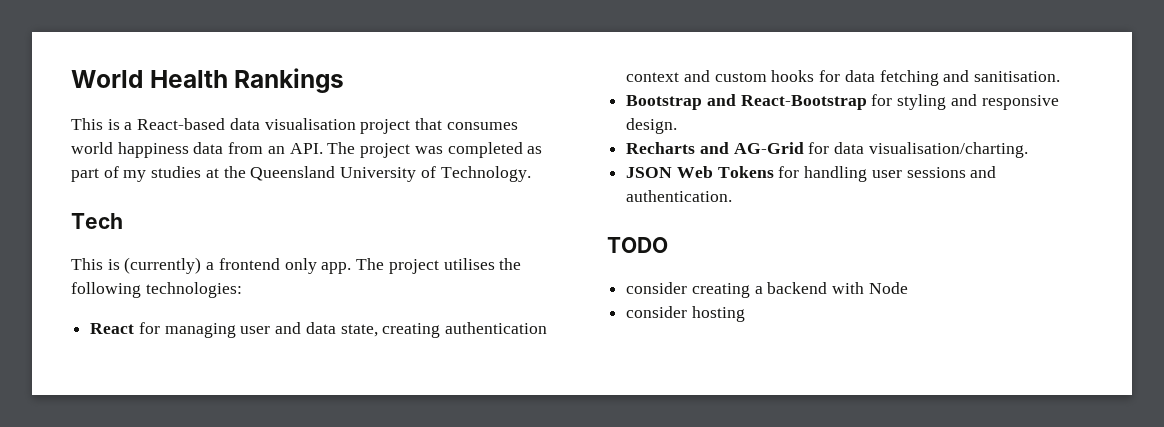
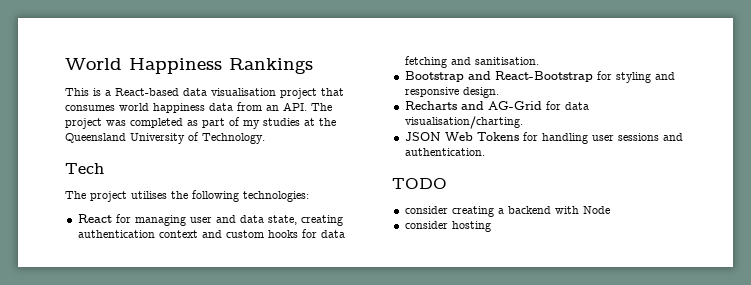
[149,70,228,88] Health -> [129,58,222,74] Happiness
[71,257,352,274] This is (currently) a frontend only app. -> (104, 168) none

